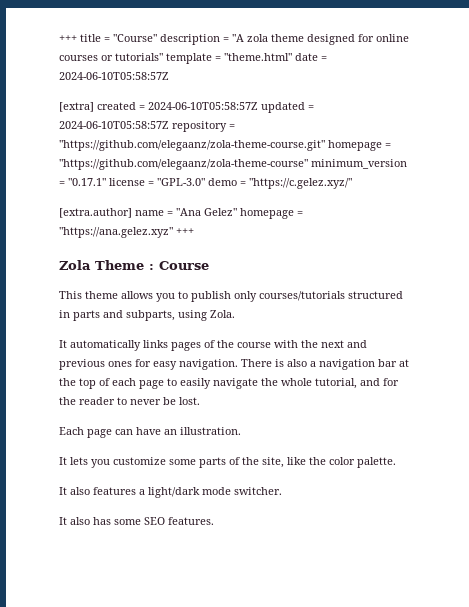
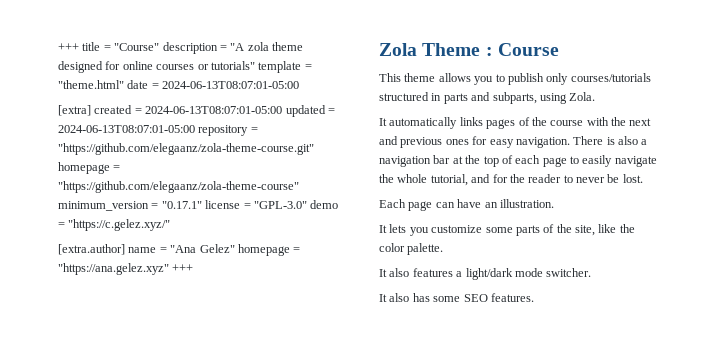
[59,72,169,80] 2024-06-10T05:58:57Z -> [162,81,300,89] 2024-06-13T08:07:01-05:00
[148,102,258,110] 2024-06-10T05:58:57Z -> [145,106,283,114] 2024-06-13T08:07:01-05:00
[59,121,169,129] 2024-06-10T05:58:57Z -> [58,125,195,133] 2024-06-13T08:07:01-05:00

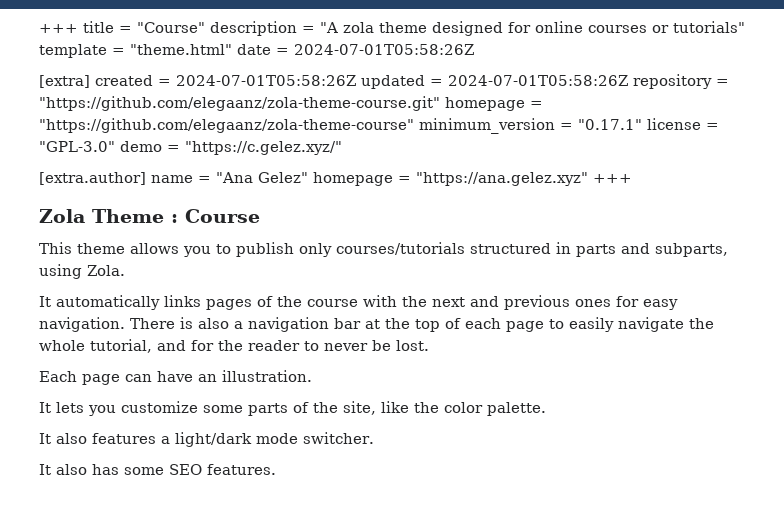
[162,81,300,89] 2024-06-13T08:07:01-05:00 -> [294,44,474,55] 2024-07-01T05:58:26Z
[145,106,283,114] 2024-06-13T08:07:01-05:00 -> [176,75,356,86] 2024-07-01T05:58:26Z
[58,125,195,133] 2024-06-13T08:07:01-05:00 -> [448,75,628,86] 2024-07-01T05:58:26Z

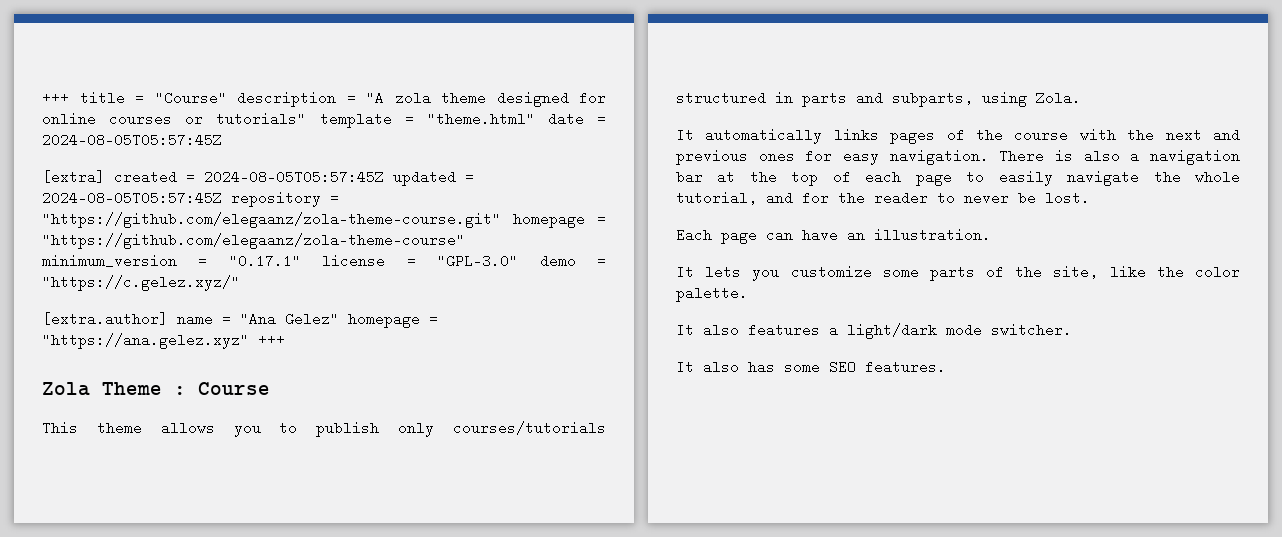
[294,44,474,55] 2024-07-01T05:58:26Z -> [42,133,222,147] 2024-08-05T05:57:45Z
[176,75,356,86] 2024-07-01T05:58:26Z -> [204,170,384,184] 2024-08-05T05:57:45Z
[448,75,628,86] 2024-07-01T05:58:26Z -> [42,191,222,205] 2024-08-05T05:57:45Z

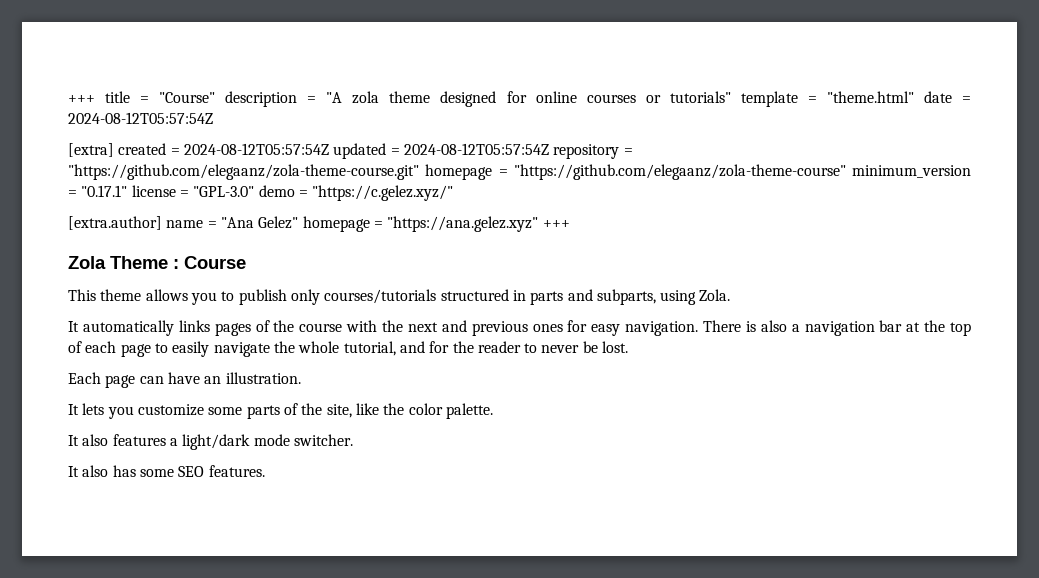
[42,133,222,147] 2024-08-05T05:57:45Z -> [68,112,213,124] 2024-08-12T05:57:54Z
[204,170,384,184] 2024-08-05T05:57:45Z -> [183,143,329,155] 2024-08-12T05:57:54Z
[42,191,222,205] 2024-08-05T05:57:45Z -> [403,143,549,155] 2024-08-12T05:57:54Z

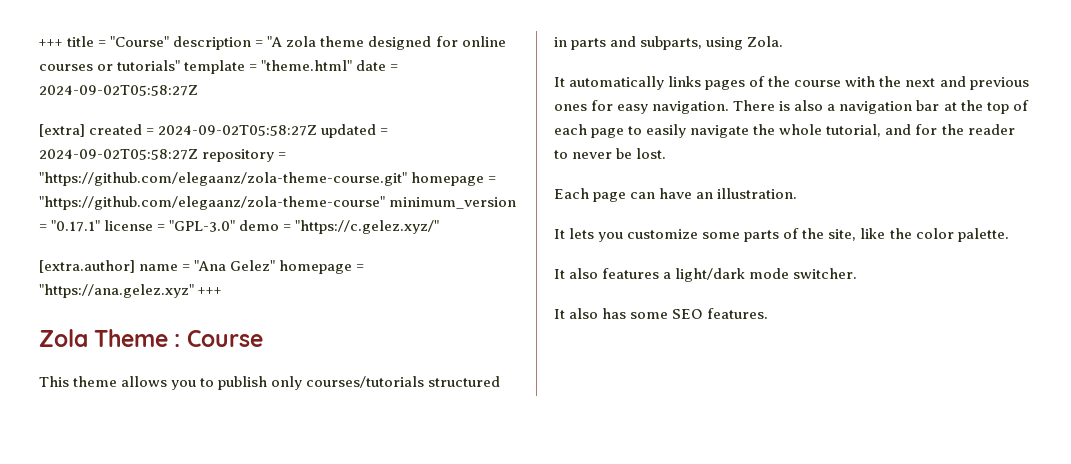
[68,112,213,124] 2024-08-12T05:57:54Z -> [39,85,198,96] 2024-09-02T05:58:27Z
[183,143,329,155] 2024-08-12T05:57:54Z -> [158,125,318,136] 2024-09-02T05:58:27Z
[403,143,549,155] 2024-08-12T05:57:54Z -> [39,149,198,160] 2024-09-02T05:58:27Z

